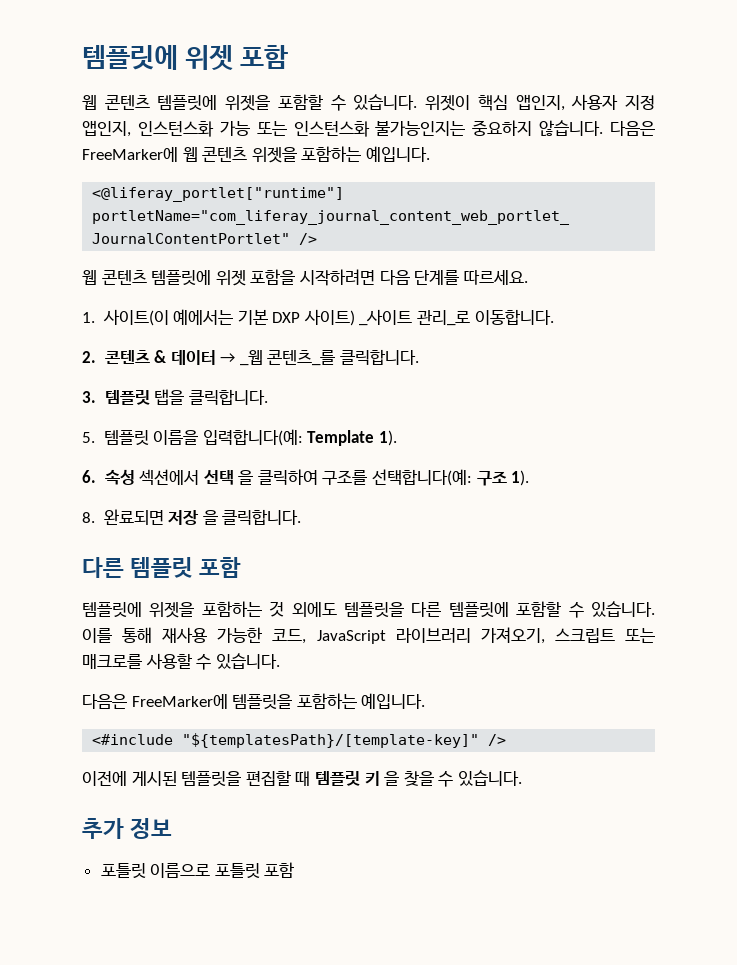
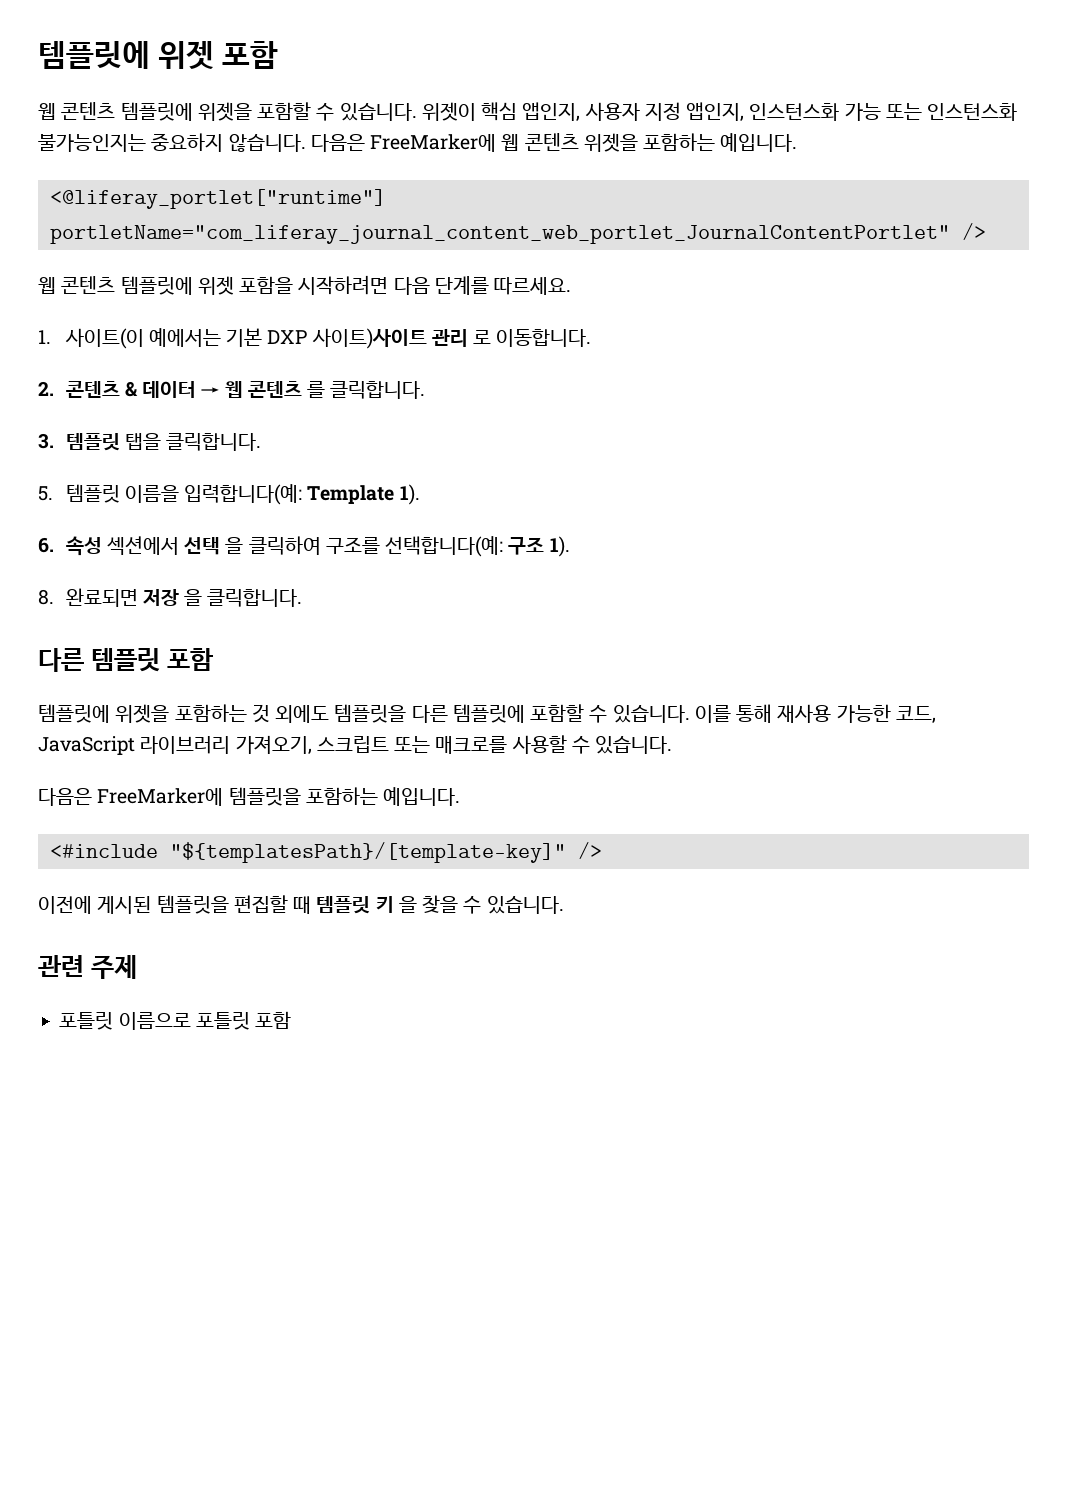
[303,309,471,326] 사이트) _사이트 관리_로 -> [311,328,492,349] 사이트)사이트 관리 로
[239,350,336,366] _웹 콘텐츠_를 -> [224,381,326,398] 웹 콘텐츠 를
[82,818,173,839] 추가 정보 -> [38,955,138,979] 관련 주제

